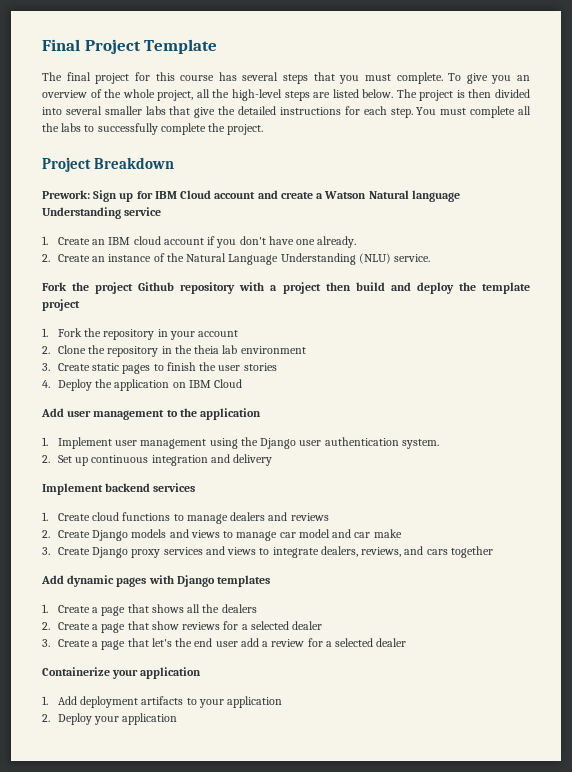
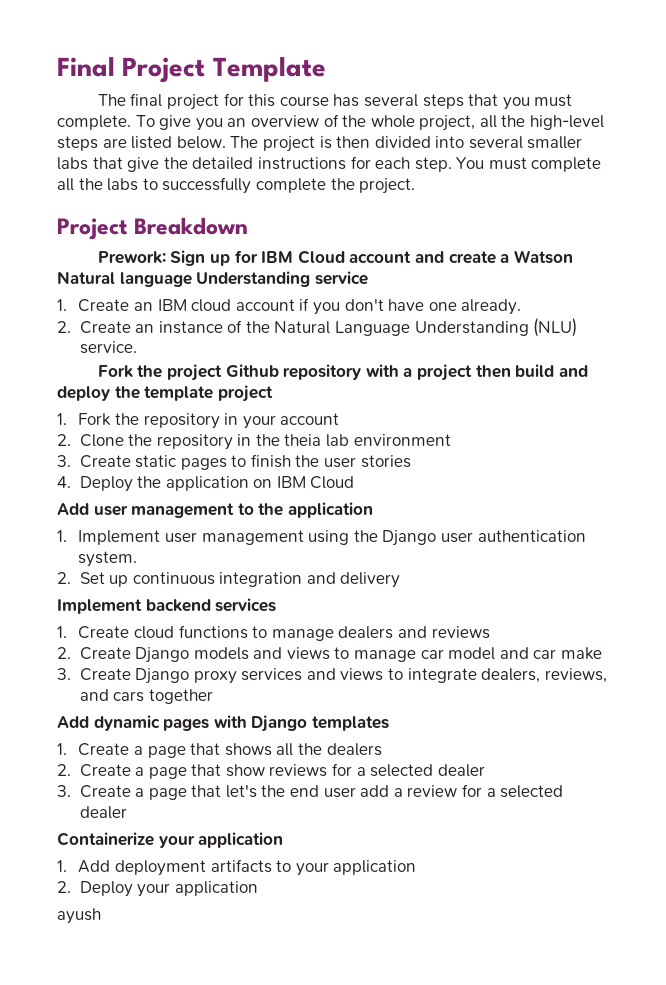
(178, 719) none -> [57,908,101,924] // ayush

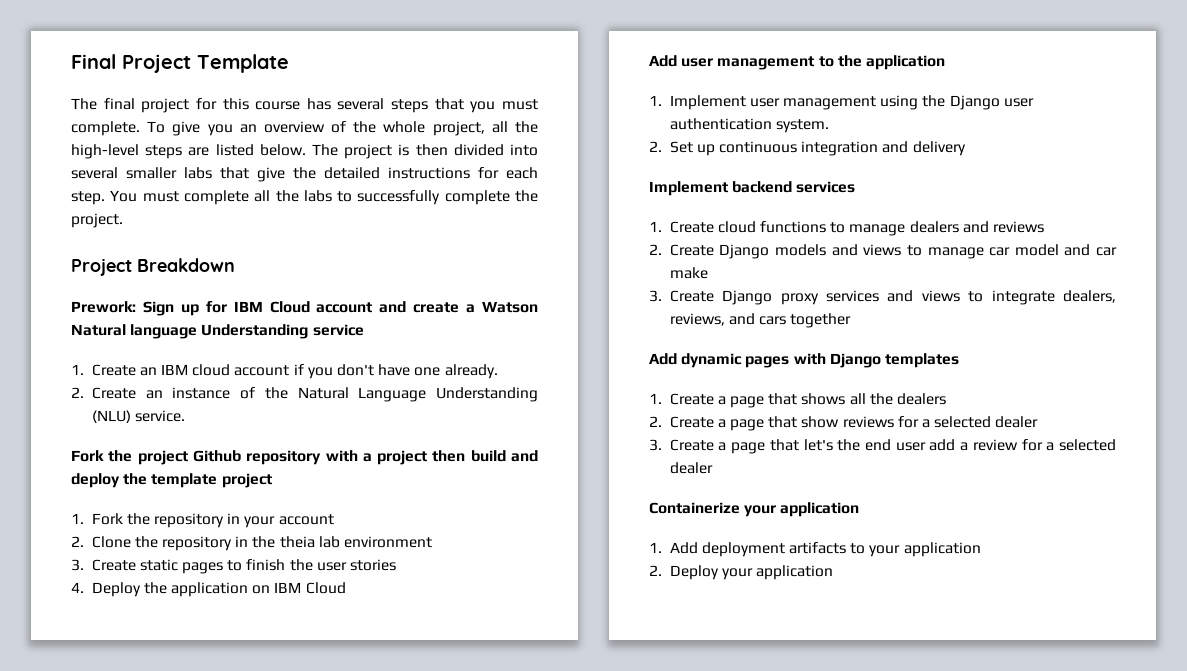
[57,908,101,924] // ayush -> (834, 572) none

